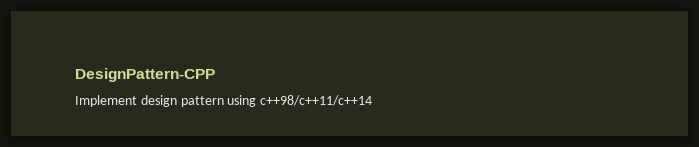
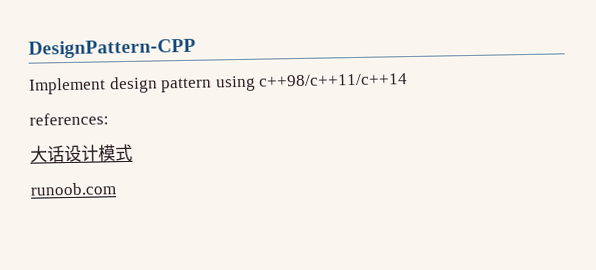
(373, 100) none -> [29,112,109,126] [30,143,133,163] [30,182,117,196] // references: // 大话设计模式 // runoob.com

